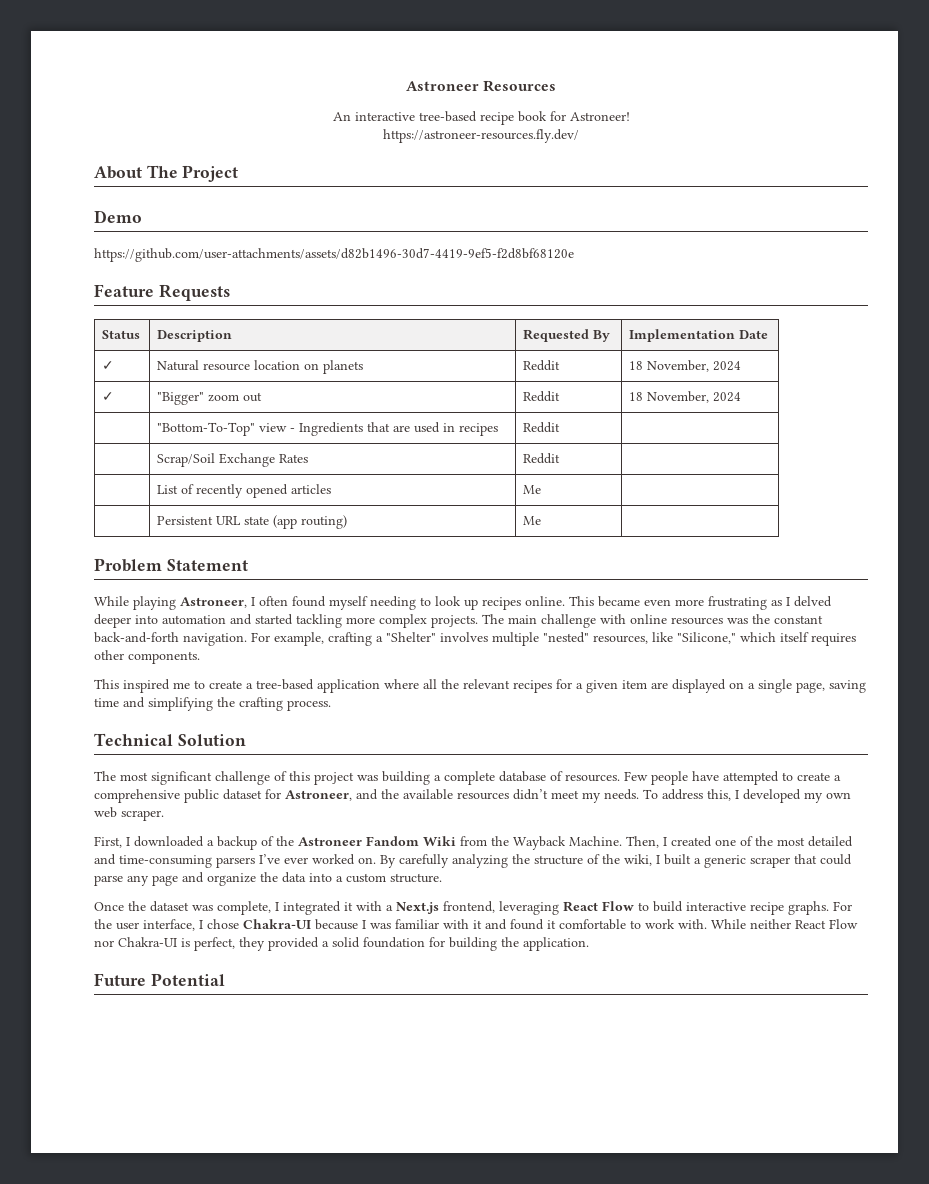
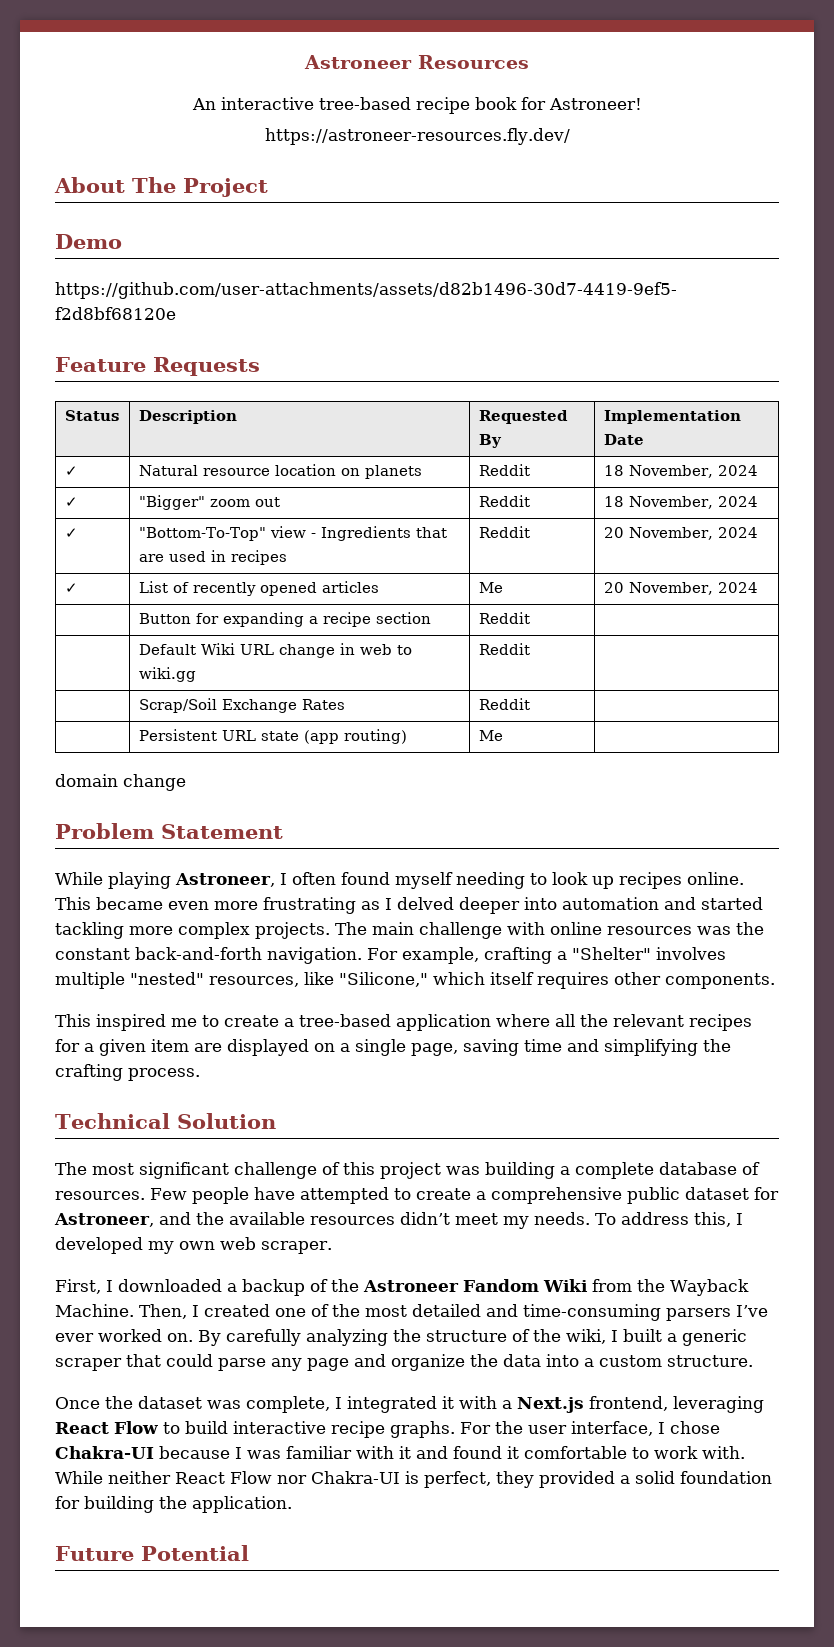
(742, 397) none -> [64,528,78,538] ✓
[157,453,309,467] [523,453,561,464] // | Scrap/Soil Exchange Rates | Reddit | // -> [603,527,758,540] [64,583,78,593] 20 November, 2024 // ✓
(542, 489) none -> [603,582,758,595] [138,612,431,627] [478,612,530,624] [138,643,412,658] [138,667,196,682] [478,643,530,655] [138,698,345,713] [478,698,530,710] | 20 November, 2024 // | Button for expanding a recipe section | Reddit | // | Default Wiki URL change in web to wiki.gg | Reddit | // | Scrap/Soil Exchange Rates | Reddit
(542, 520) none -> [55,774,186,791] // domain change

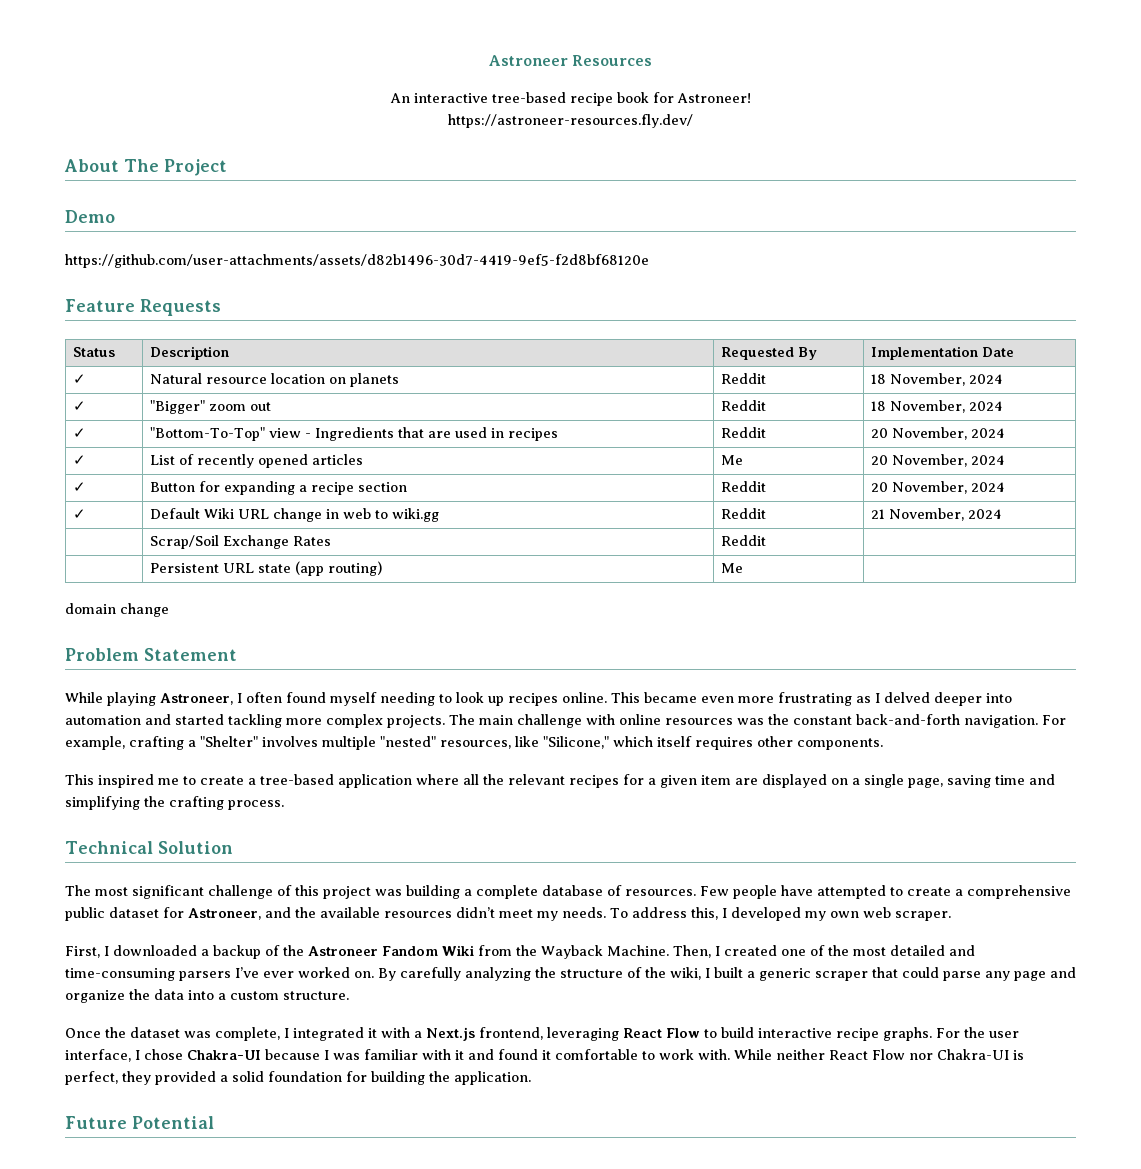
(758, 587) none -> [72,482,86,492] ✓
(530, 618) // -> [870,481,1005,494] [72,509,86,519] 20 November, 2024 // ✓
(530, 649) none -> [870,508,1002,521] 21 November, 2024

